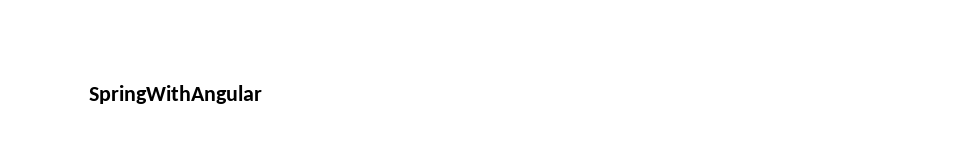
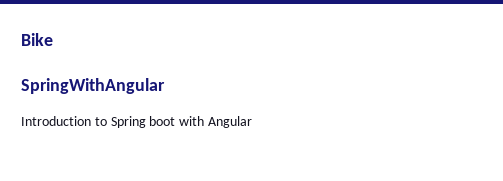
(89, 94) none -> [21,33,53,46] Bike //
(262, 94) none -> [21,116,252,128] // Introduction to Spring boot with Angular

